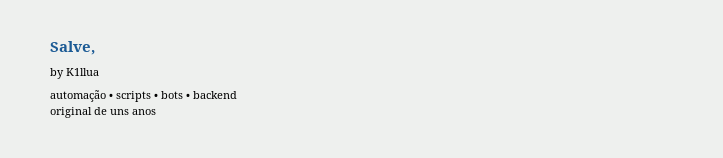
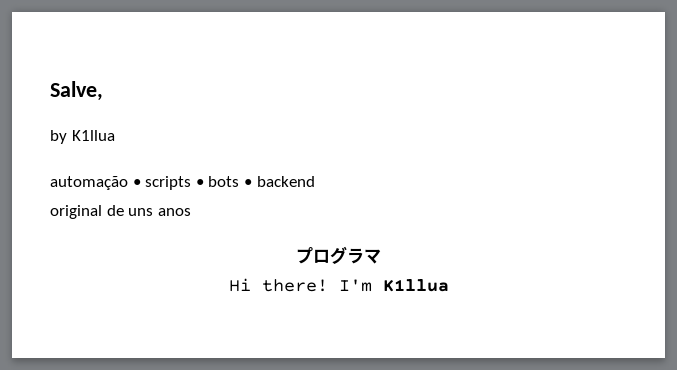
(156, 112) none -> [296,246,381,264] [228,278,449,292] // プログラマ // Hi there! I'm K1llua

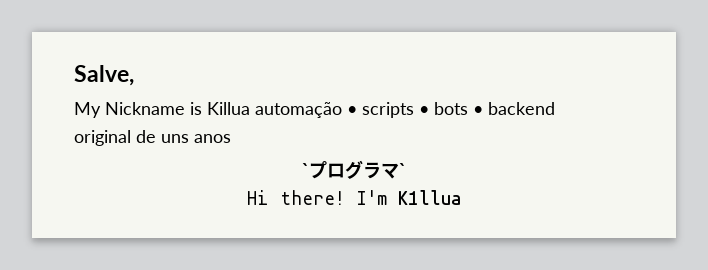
[50,130,115,144] by K1llua // -> [74,102,250,118] My Nickname is Killua
(191, 212) none -> [302,163,309,177] `
(381, 256) none -> [399,163,406,177] `

